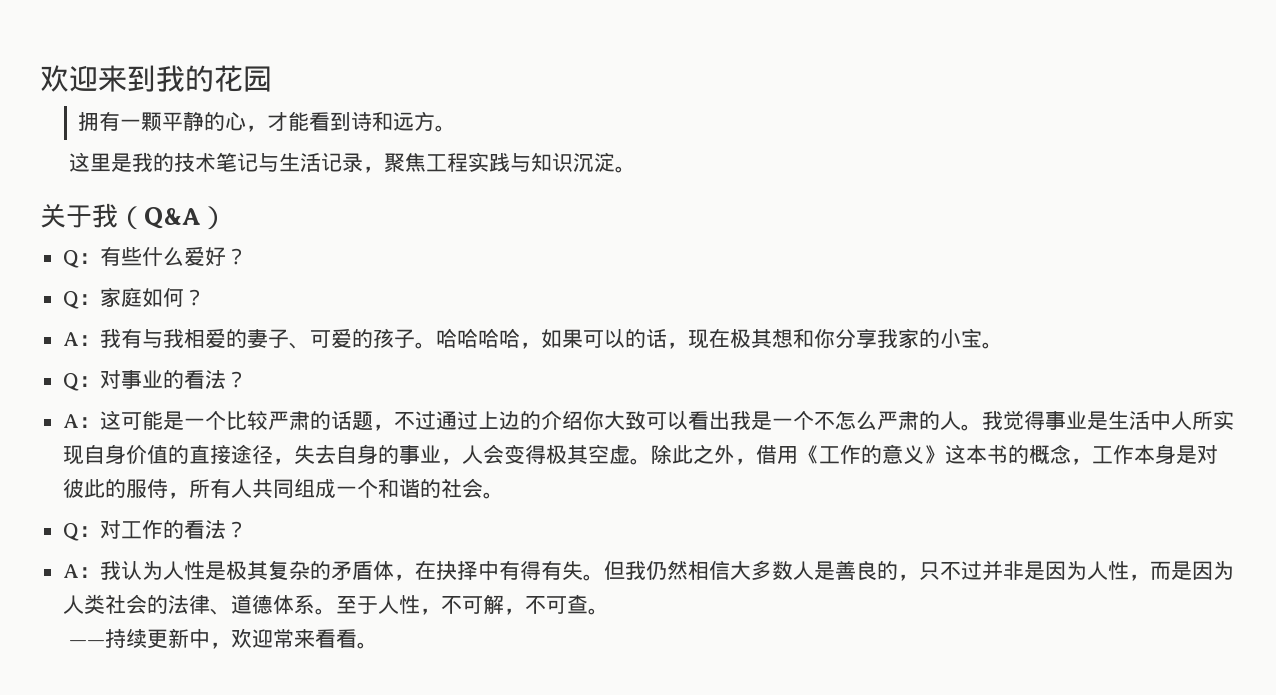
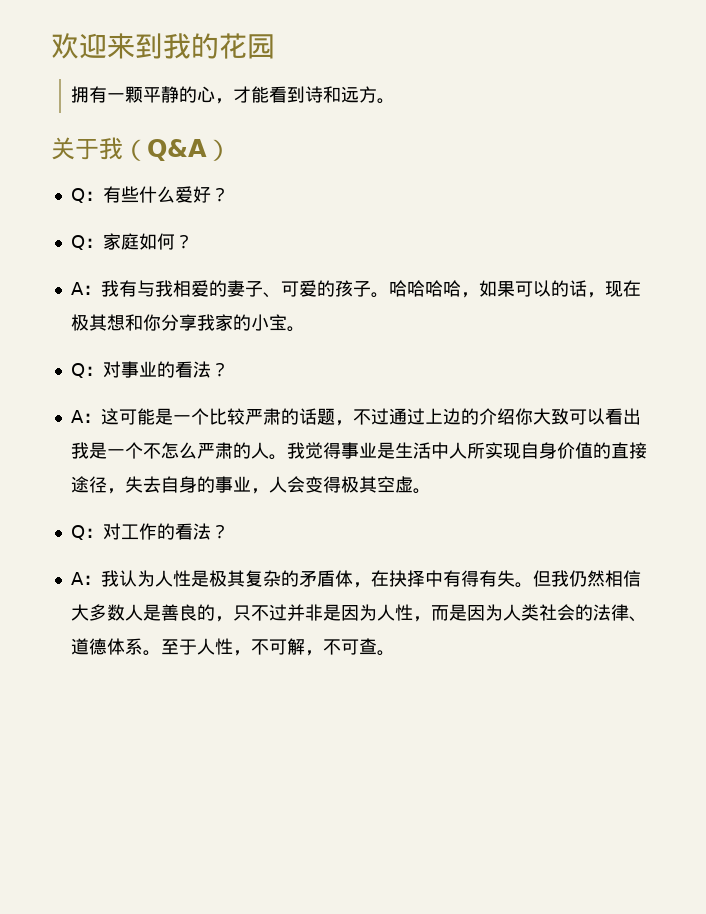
[68,152,636,173] // 这里是我的技术笔记与生活记录，聚焦工程实践与知识沉淀。 -> (396, 101) none
[650,444,1218,465] [62,478,504,499] 除此之外，借用《工作的意义》这本书的概念，工作本身是对彼此的服侍，所有人共同组成一个和谐的社会。 -> (431, 491) none
[68,628,378,649] // ——持续更新中，欢迎常来看看。 -> (395, 653) none

